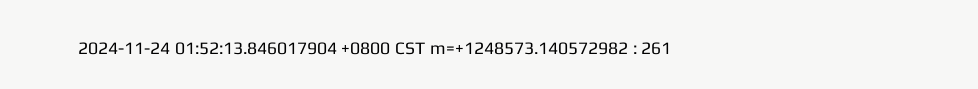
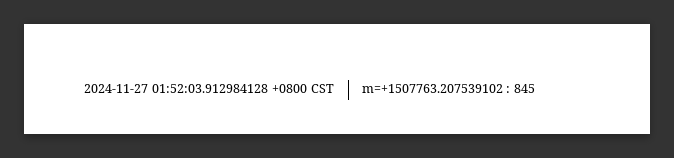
[78,42,672,55] 2024-11-24 01:52:13.846017904 +0800 CST m=+1248573.140572982 : 261 -> [84,84,535,93] 2024-11-27 01:52:03.912984128 +0800 CST m=+1507763.207539102 : 845

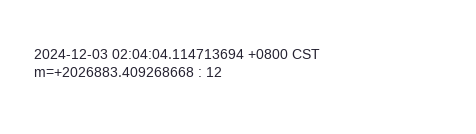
[84,84,535,93] 2024-11-27 01:52:03.912984128 +0800 CST m=+1507763.207539102 : 845 -> [34,49,320,59] [34,67,222,77] 2024-12-03 02:04:04.114713694 +0800 CST m=+2026883.409268668 : 12

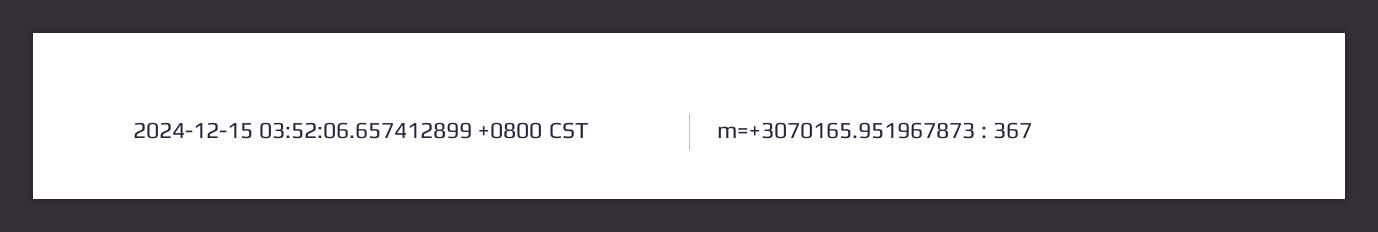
[34,49,320,59] [34,67,222,77] 2024-12-03 02:04:04.114713694 +0800 CST m=+2026883.409268668 : 12 -> [133,122,1033,139] 2024-12-15 03:52:06.657412899 +0800 CST m=+3070165.951967873 : 367

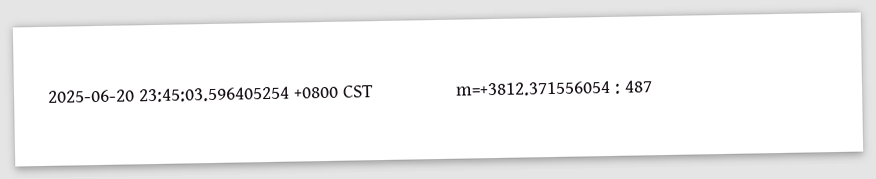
[133,122,1033,139] 2024-12-15 03:52:06.657412899 +0800 CST m=+3070165.951967873 : 367 -> [47,80,653,103] 2025-06-20 23:45:03.596405254 +0800 CST m=+3812.371556054 : 487

